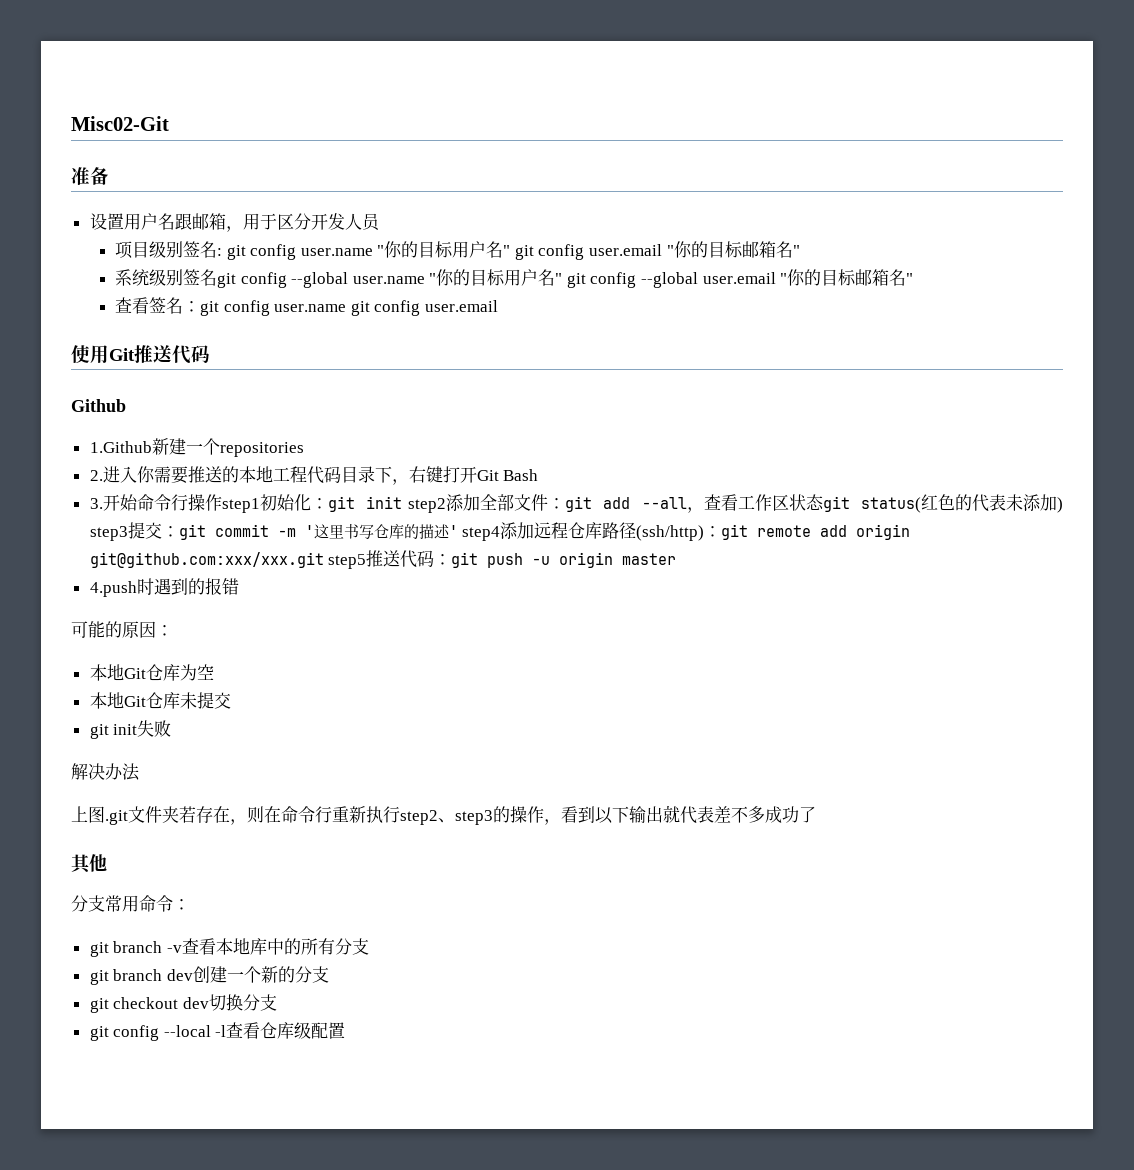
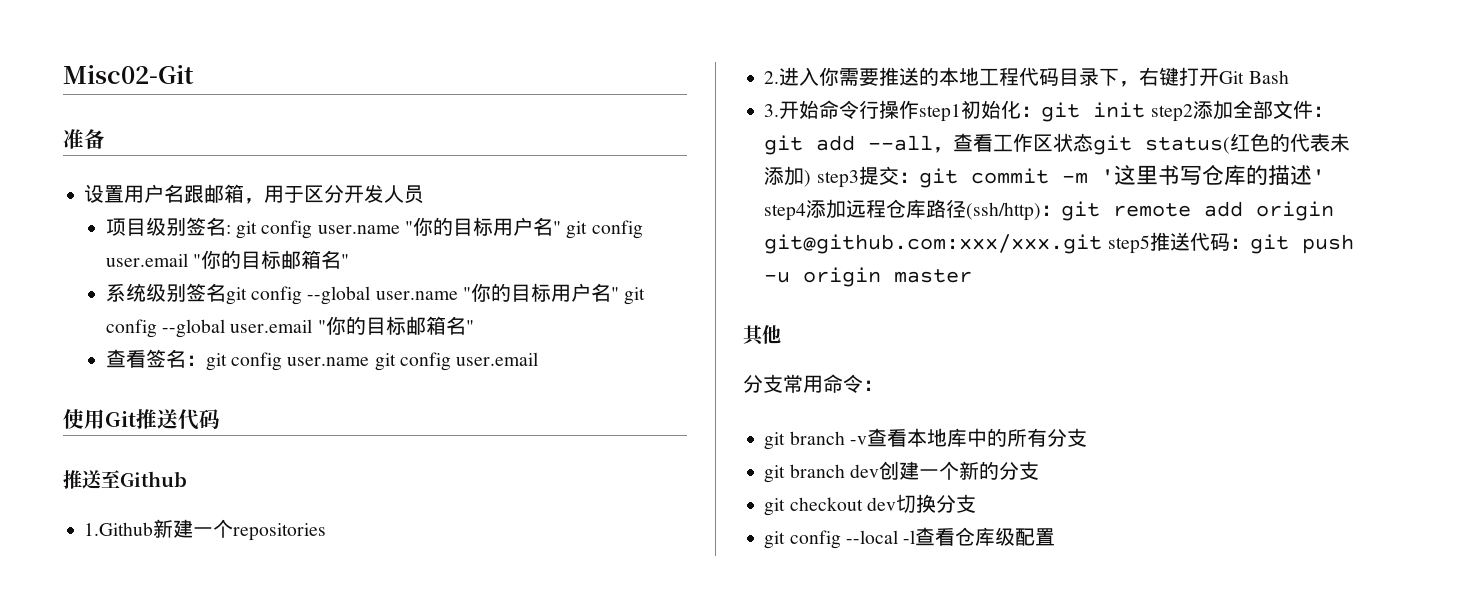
(210, 354) none -> [63,470,120,489] 推送至
[89,578,239,597] [71,621,173,638] [89,664,214,681] [89,692,231,709] [89,720,172,739] [71,763,140,781] [71,805,816,825] // 4.push时遇到的报错 // 可能的原因： // 本地Git仓库为空 // 本地Git仓库未提交 // git init失败 // 解决办法 // 上图.git文件夹若存在，则在命令行重新执行step2、step3的操作，看到以下输出就代表差不多成功了 -> (973, 276) none

